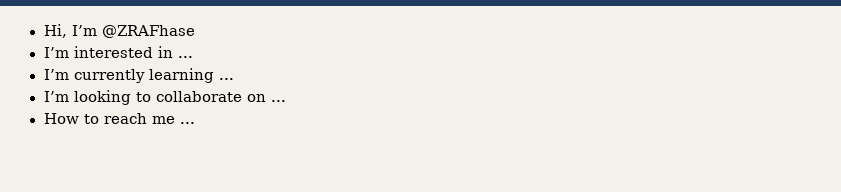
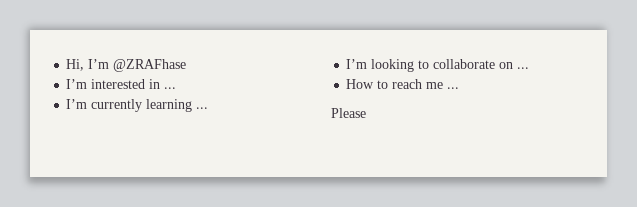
(195, 123) none -> [331,108,366,118] // Please

